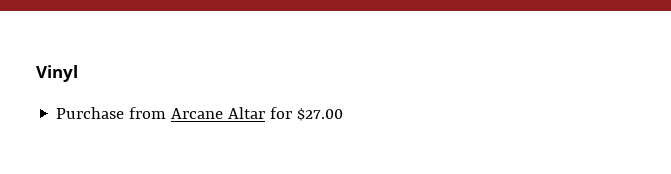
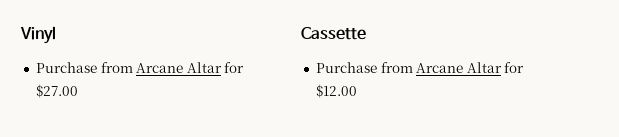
(344, 114) none -> [301,27,366,40] [315,62,525,73] [315,84,357,98] // Cassette // Purchase from Arcane Altar for $12.00

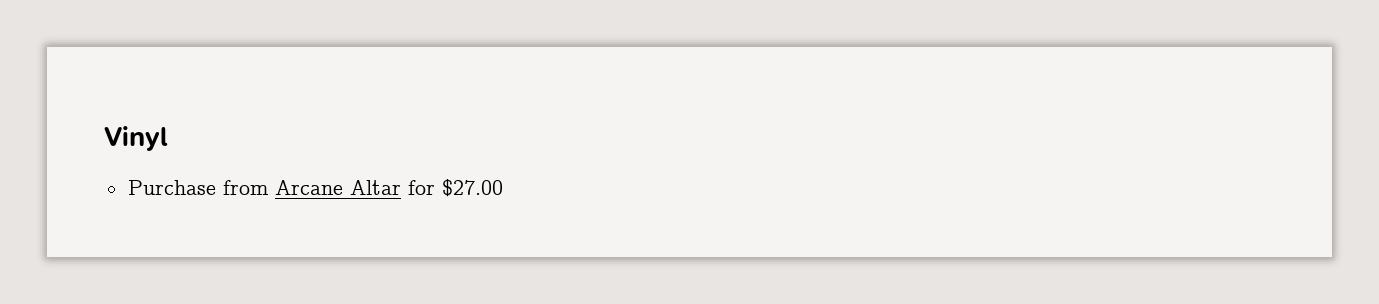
[301,27,366,40] [315,62,525,73] [315,84,357,98] // Cassette // Purchase from Arcane Altar for $12.00 -> (503, 188) none

